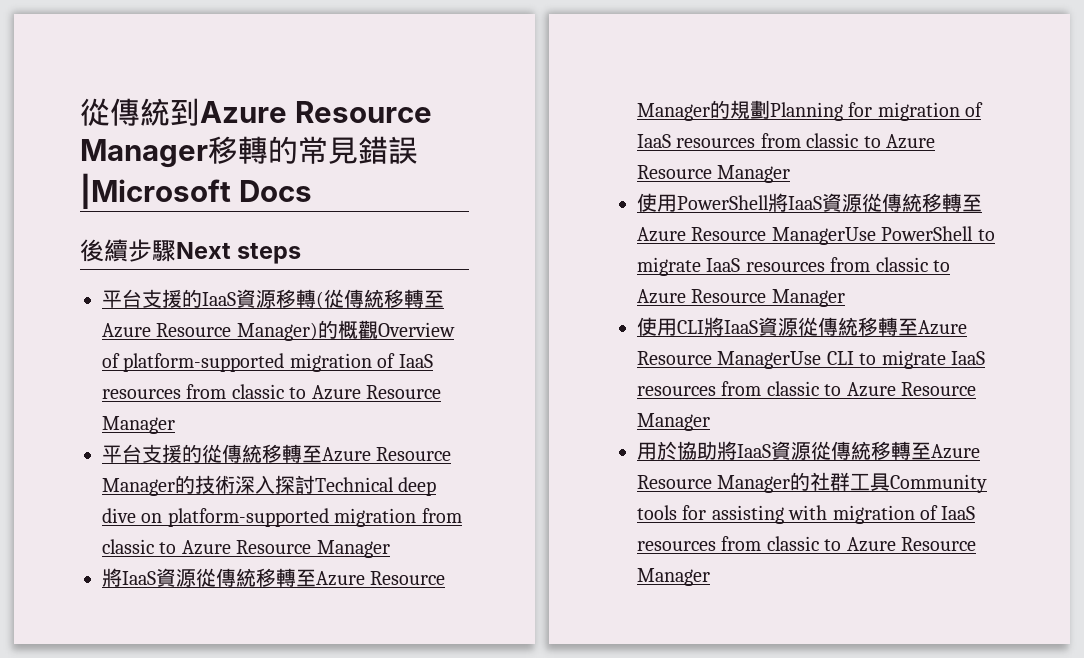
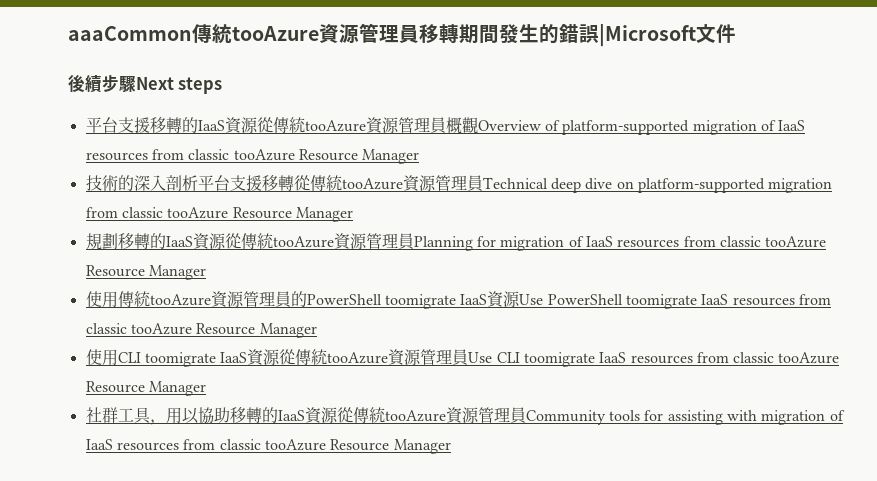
[80,98,432,126] [80,136,358,168] 從傳統到Azure Resource Manager移轉的常見 -> [68,23,559,44] aaaCommon傳統tooAzure資源管理員移轉期間發生的
[238,180,312,202] Docs -> [696,24,736,43] 文件
[182,289,444,309] [102,320,338,341] 的IaaS資源移轉(從傳統移轉至Azure Resource Manager)的 -> [149,117,446,134] 移轉的IaaS資源從傳統tooAzure資源管理員
[289,385,441,400] [102,416,175,434] [102,444,452,463] [102,475,315,496] to Azure Resource Manager // 平台支援的從傳統移轉至Azure Resource Manager的技術深入探討 -> [233,149,420,164] [85,175,483,192] tooAzure Resource Manager // 技術的深入剖析平台支援移轉從傳統tooAzure資源管理員
[159,540,390,558] [102,568,446,587] [637,100,770,121] to Azure Resource Manager // 將IaaS資源從傳統移轉至Azure Resource Manager的規劃 -> [167,207,353,222] [85,233,414,250] tooAzure Resource Manager // 規劃移轉的IaaS資源從傳統tooAzure資源管理員
[863,134,935,149] [637,165,791,183] [637,193,982,212] [637,226,995,245] [637,257,950,276] [637,289,845,307] [637,317,967,336] [637,350,985,369] [637,381,976,397] [637,413,710,431] [637,441,980,460] [637,472,891,493] to Azure Resource Manager // 使用PowerShell將IaaS資源從傳統移轉至Azure Resource ManagerUse PowerShell to migrate IaaS resources from classic to Azure Resource Manager // 使用CLI將IaaS資源從傳統移轉至Azure Resource ManagerUse CLI to migrate IaaS resources from classic to Azure Resource Manager // 用於協助將IaaS資源從傳統移轉至Azure Resource Manager的社群工具 -> [765,236,827,248] [85,265,206,280] [85,291,831,309] [85,323,317,338] [85,349,840,367] [85,381,206,396] [85,407,526,425] tooAzure Resource Manager // 使用傳統tooAzure資源管理員的PowerShell toomigrate IaaS資源Use PowerShell toomigrate IaaS resources from classic tooAzure Resource Manager // 使用CLI toomigrate IaaS資源從傳統tooAzure資源管理員Use CLI toomigrate IaaS resources from classic tooAzure Resource Manager // 社群工具，用以協助移轉的IaaS資源從傳統tooAzure資源管理員
[824,537,896,552] to Azure -> [264,439,326,451] tooAzure

